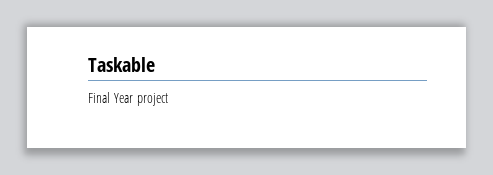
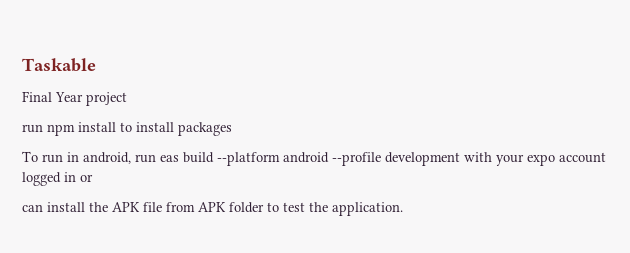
(168, 99) none -> [22,122,232,136] [22,151,606,166] [22,172,93,186] [22,202,403,216] // run npm install to install packages // To run in android, run eas build --platform android --profile development with your expo account logged in or // can install the APK file from APK folder to test the application.

